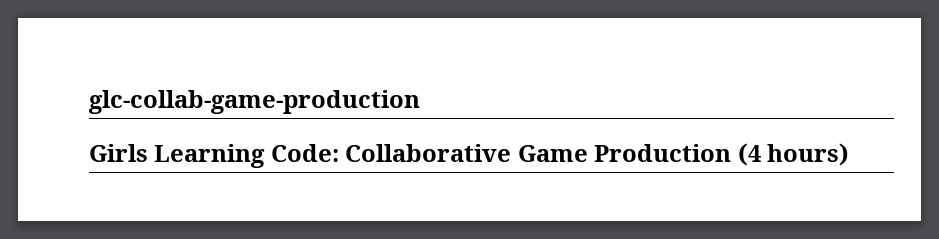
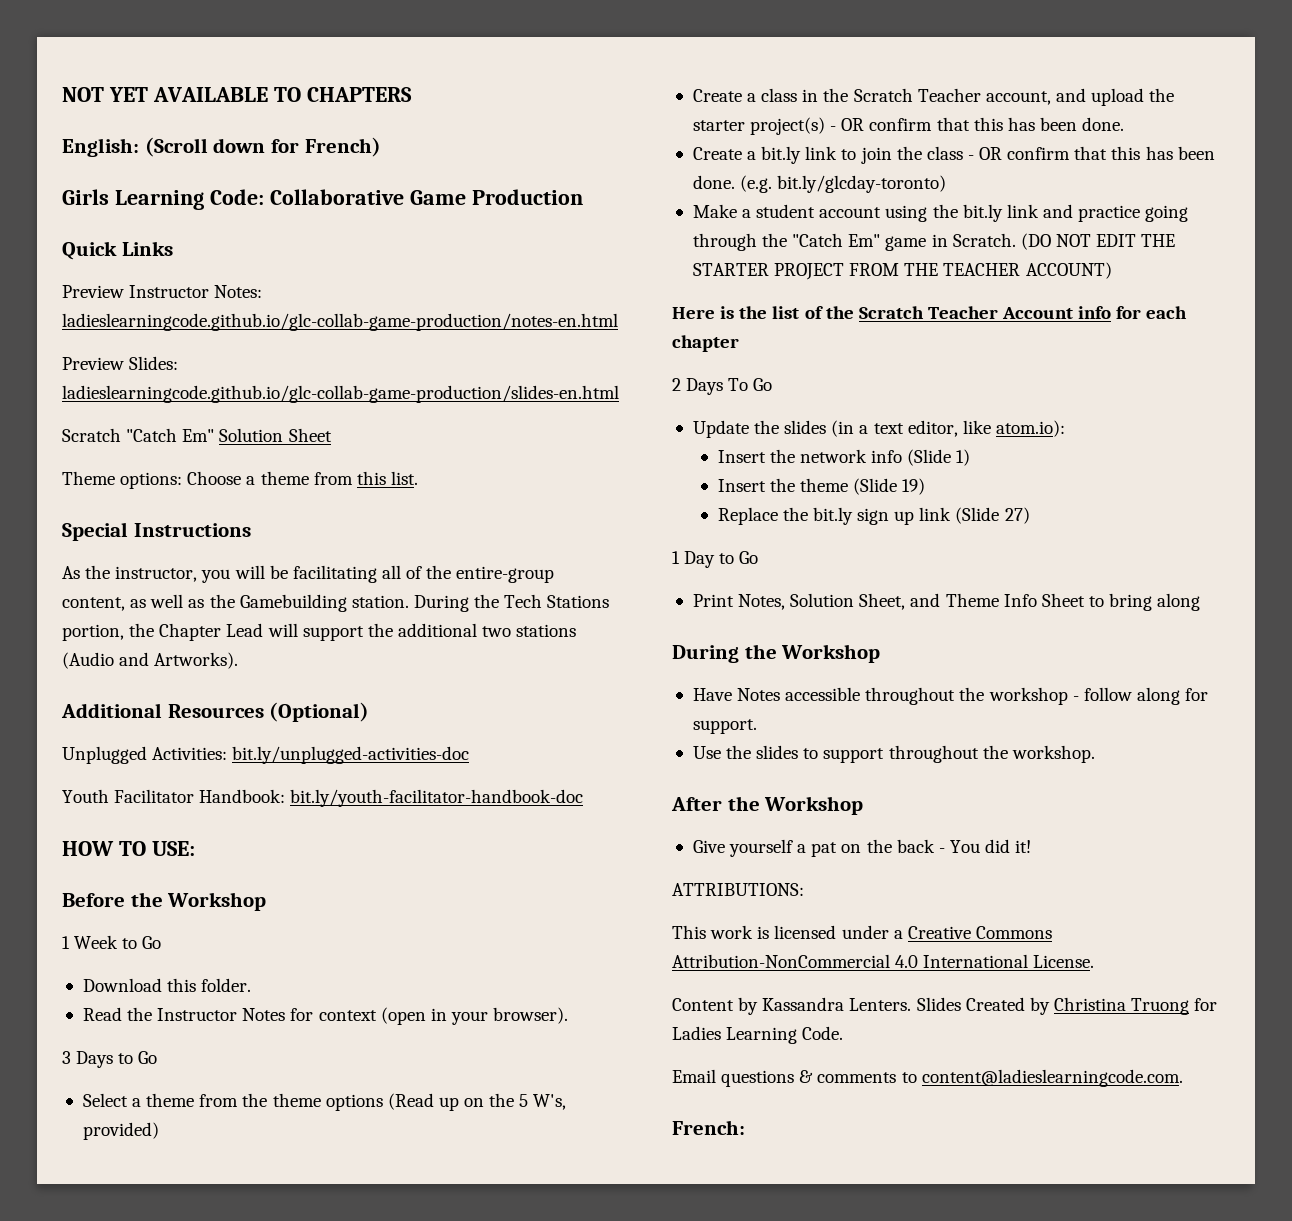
[89,90,420,114] glc-collab-game-production -> [62,87,412,102] [62,137,381,157] NOT YET AVAILABLE TO CHAPTERS // English: (Scroll down for French)
[737,143,850,166] (4 hours) -> [62,241,173,260] [62,285,263,298] [62,313,618,331] [62,356,179,370] [62,385,619,403] [62,428,332,442] [62,471,418,489] [62,522,251,541] [62,565,555,583] [62,594,610,612] [62,623,577,641] [62,652,239,669] [61,702,370,722] [62,746,470,764] [62,789,584,807] [62,841,195,856] [62,892,267,911] [62,935,162,949] [82,978,252,992] [82,1007,569,1025] [62,1051,158,1068] [82,1093,567,1111] [82,1122,159,1140] [692,88,1175,106] [692,117,1125,135] [692,146,1215,164] [692,175,947,193] [692,204,1189,222] [692,233,1176,251] [692,262,1112,280] [672,306,1188,319] [672,335,739,352] [672,378,773,395] [692,420,1065,438] [717,449,971,466] [717,478,926,495] [717,507,1030,525] [672,551,759,568] [692,593,1201,611] [672,644,881,663] [692,687,1209,705] [692,719,757,734] [692,745,1095,763] [671,796,864,815] [692,839,1032,857] [672,883,804,896] [672,925,1052,939] [672,954,1095,968] [672,997,1218,1015] [672,1026,844,1044] [672,1069,1183,1087] [672,1120,745,1135] // Quick Links // Preview Instructor Notes: ladieslearningcode.github.io/glc-collab-game-production/notes-en.html // Preview Slides: ladieslearningcode.github.io/glc-collab-game-production/slides-en.html // Scratch "Catch Em" Solution Sheet // Theme options: Choose a theme from this list. // Special Instructions // As the instructor, you will be facilitating all of the entire-group content, as well as the Gamebuilding station. During the Tech Stations portion, the Chapter Lead will support the additional two stations (Audio and Artworks). // Additional Resources (Optional) // Unplugged Activities: bit.ly/unplugged-activities-doc // Youth Facilitator Handbook: bit.ly/youth-facilitator-handbook-doc // HOW TO USE: // Before the Workshop // 1 Week to Go // Download this folder. // Read the Instructor Notes for context (open in your browser). // 3 Days to Go // Select a theme from the theme options (Read up on the 5 W's, provided) // Create a class in the Scratch Teacher account, and upload the starter project(s) - OR confirm that this has been done. // Create a bit.ly link to join the class - OR confirm that this has been done. (e.g. bit.ly/glcday-toronto) // Make a student account using the bit.ly link and practice going through the "Catch Em" game in Scratch. (DO NOT EDIT THE STARTER PROJECT FROM THE TEACHER ACCOUNT) // Here is the list of the Scratch Teacher Account info for each chapter // 2 Days To Go // Update the slides (in a text editor, like atom.io): // Insert the network info (Slide 1) // Insert the theme (Slide 19) // Replace the bit.ly sign up link (Slide 27) // 1 Day to Go // Print Notes, Solution Sheet, and Theme Info Sheet to bring along // During the Workshop // Have Notes accessible throughout the workshop - follow along for support. // Use the slides to support throughout the workshop. // After the Workshop // Give yourself a pat on the back - You did it! // ATTRIBUTIONS: // This work is licensed under a Creative Commons Attribution-NonCommercial 4.0 International License. // Content by Kassandra Lenters. Slides Created by Christina Truong for Ladies Learning Code. // Email questions & comments to content@ladieslearningcode.com. // French:

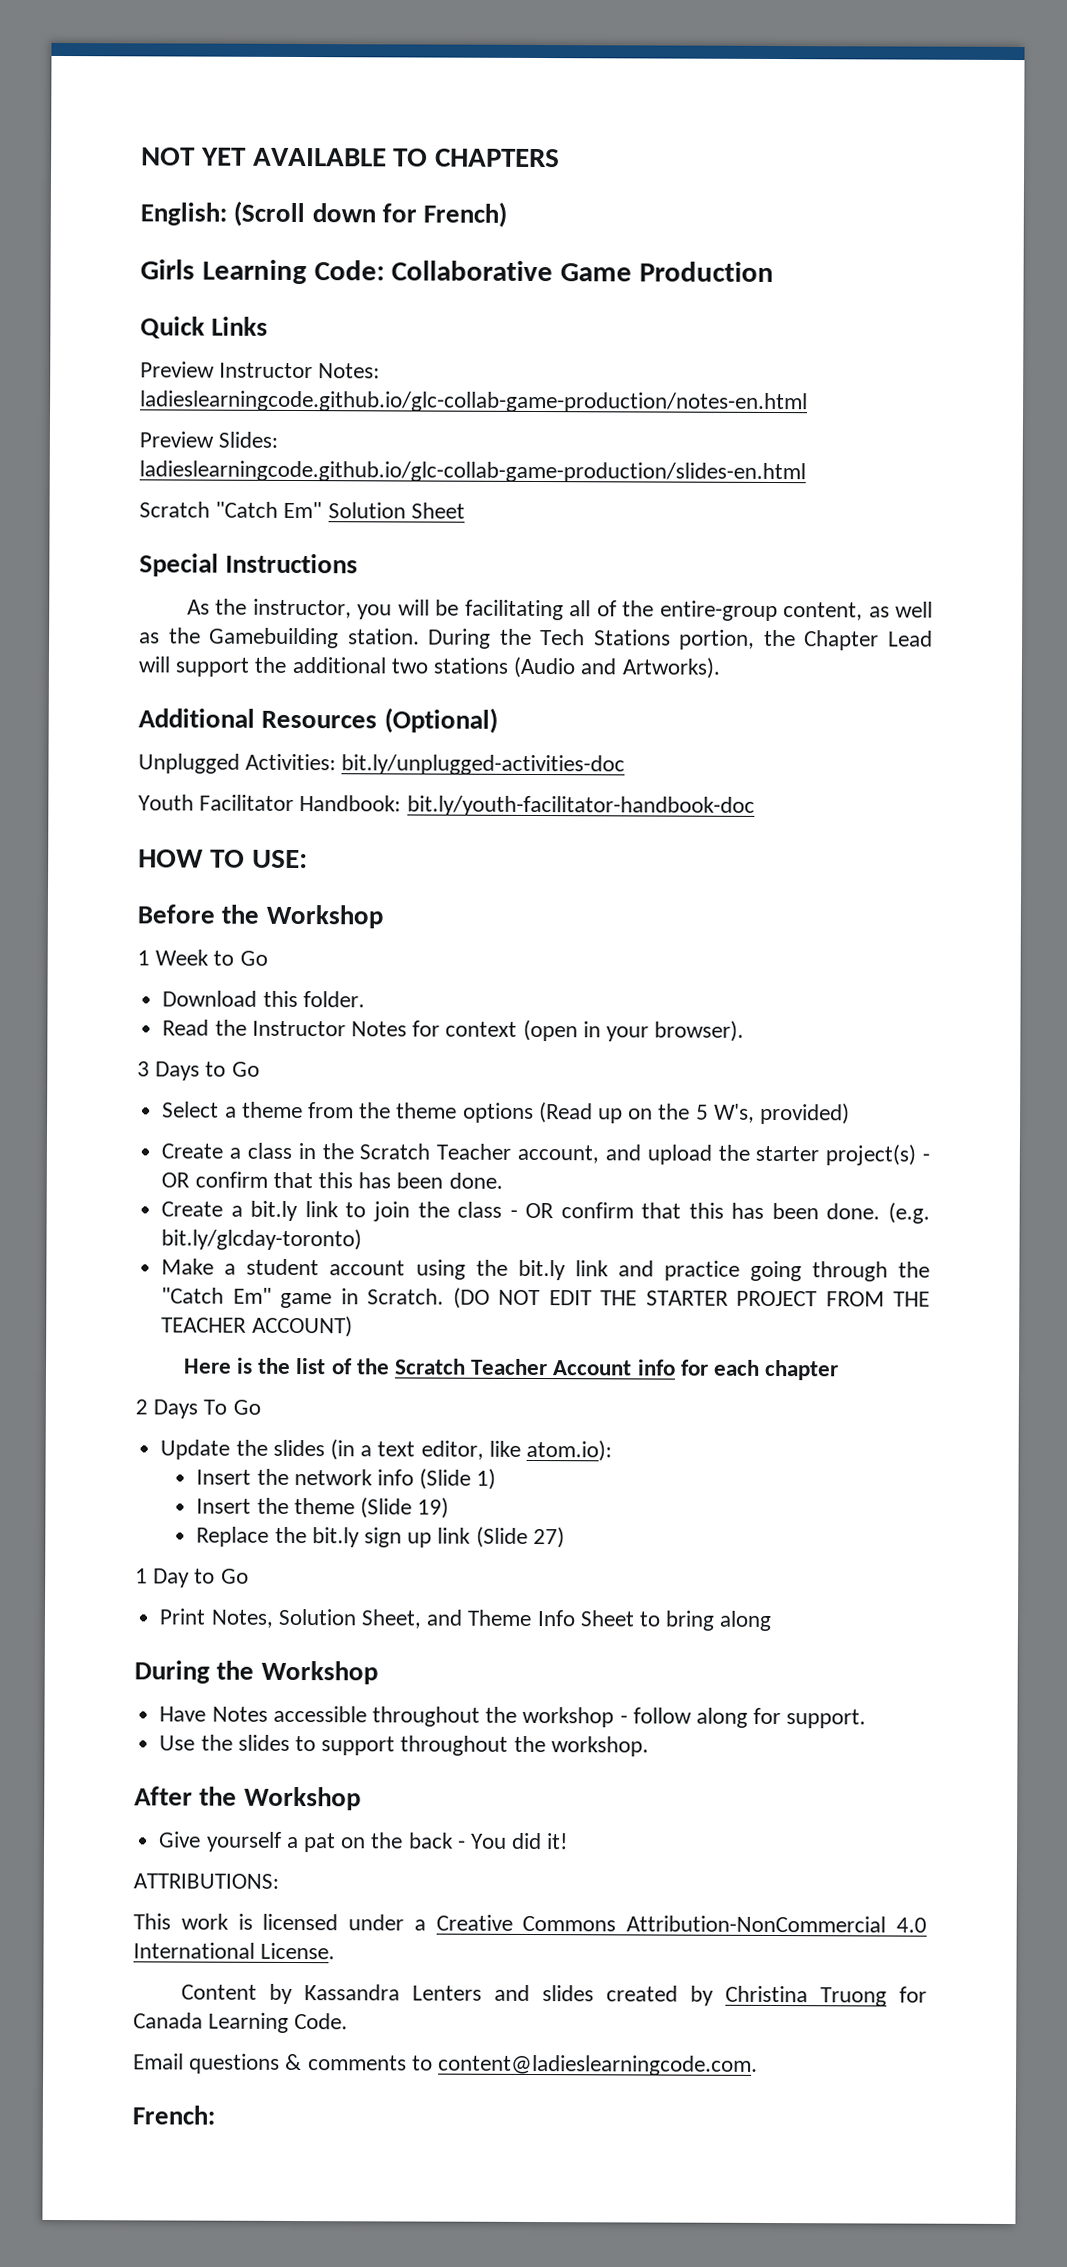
[62,471,418,489] // Theme options: Choose a theme from this list. -> (465, 510) none
[849,997,1025,1011] Lenters. Slides Created -> [411,1984,678,2002] Lenters and slides created
[672,1026,721,1040] Ladies -> [133,2012,203,2029] Canada

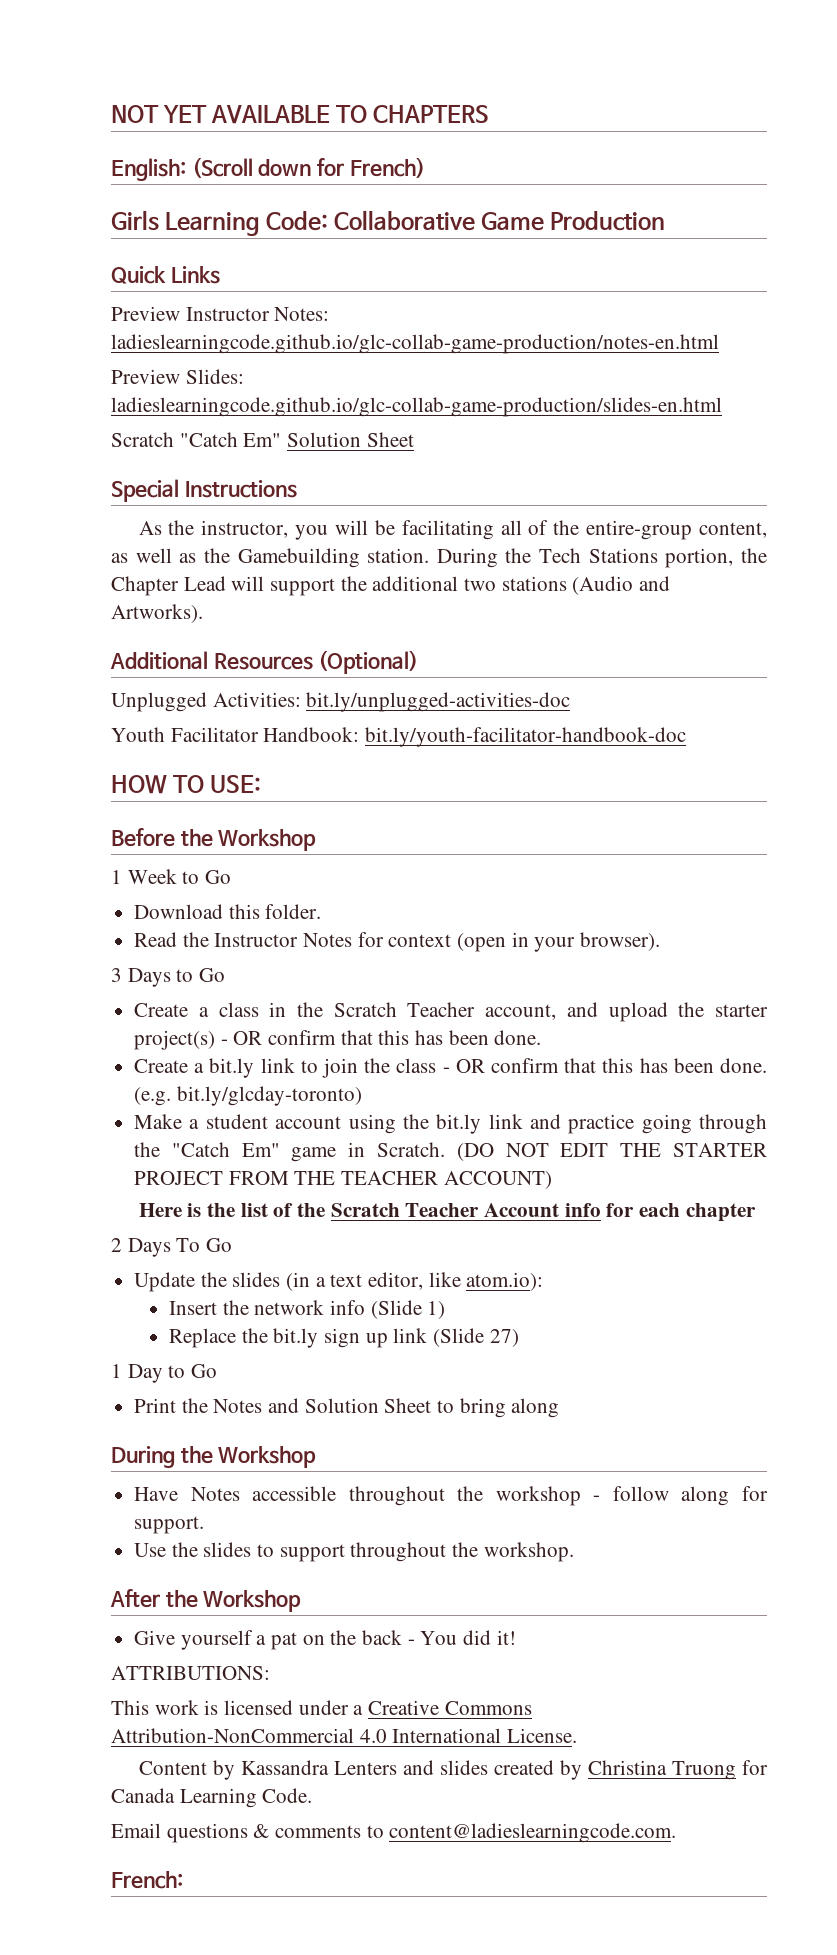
[162,1101,851,1125] // Select a theme from the theme options (Read up on the 5 W's, provided) -> (226, 975) none
[196,1497,450,1519] // Insert the theme (Slide 19) -> (446, 1310) none
[210,1608,576,1629] Notes, Solution Sheet, and Theme Info -> [181,1398,379,1413] the Notes and Solution

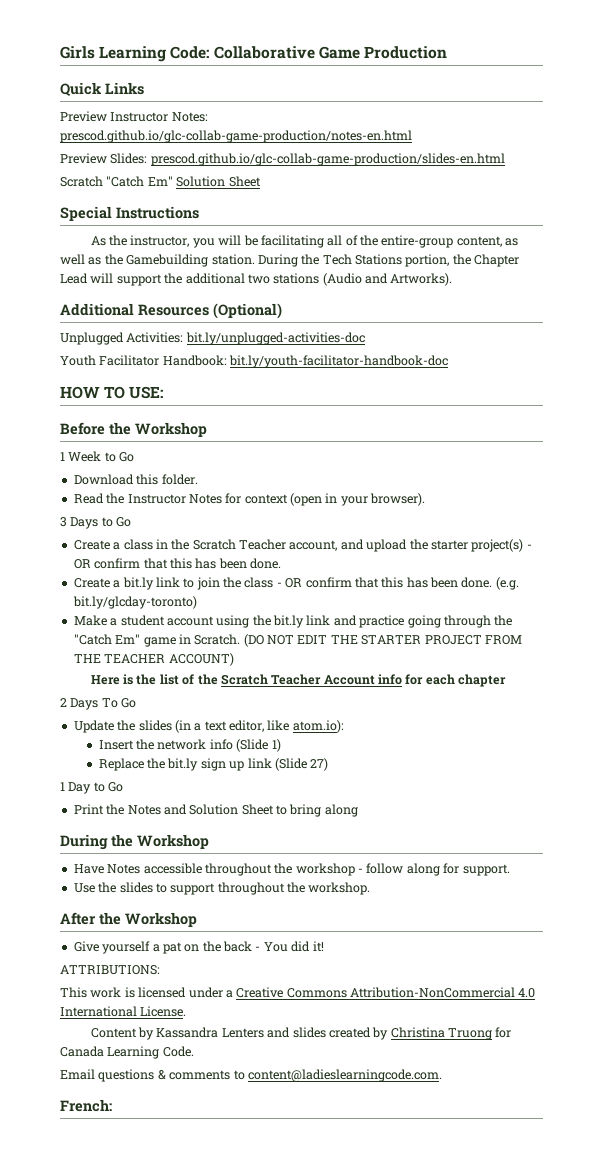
[111,105,490,124] [111,157,425,181] NOT YET AVAILABLE TO CHAPTERS // English: (Scroll down for French) // -> (60, 52) none
[111,334,719,354] ladieslearningcode.github.io/glc-collab-game-production/notes-en.html -> [60,130,412,143] prescod.github.io/glc-collab-game-production/notes-en.html
[111,397,722,417] ladieslearningcode.github.io/glc-collab-game-production/slides-en.html -> [150,153,505,166] prescod.github.io/glc-collab-game-production/slides-en.html

